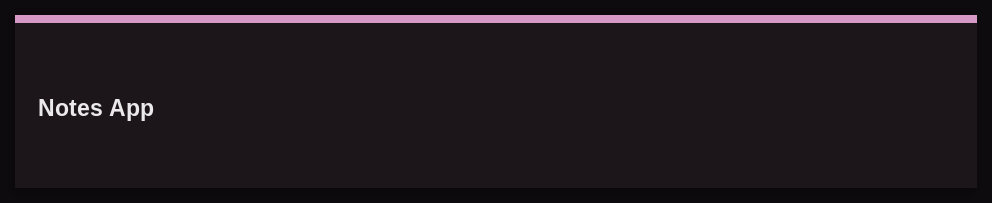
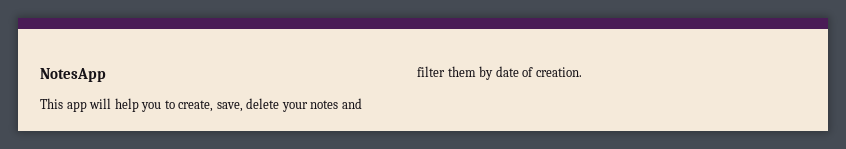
[38,99,155,121] Notes App -> [40,68,106,82] [40,98,362,112] [417,66,582,80] NotesApp // This app will help you to create, save, delete your notes and filter them by date of creation.

